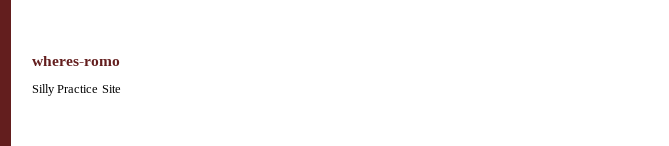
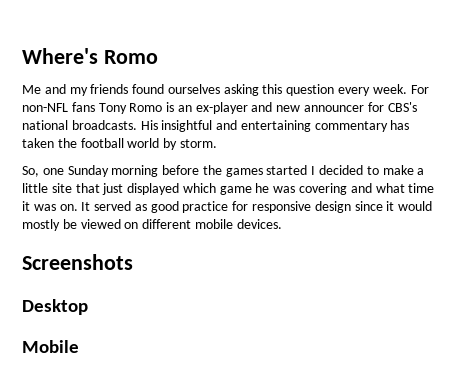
[32,56,120,66] [32,84,121,96] wheres-romo // Silly Practice Site -> [22,48,158,64] [22,84,429,96] [22,102,417,114] [22,120,410,132] [22,138,217,150] [22,165,425,177] [22,183,435,195] [22,201,433,213] [22,219,282,231] [22,254,133,270] [22,299,88,315] [22,340,79,353] Where's Romo // Me and my friends found ourselves asking this question every week. For non-NFL fans Tony Romo is an ex-player and new announcer for CBS's national broadcasts. His insightful and entertaining commentary has taken the football world by storm. // So, one Sunday morning before the games started I decided to make a little site that just displayed which game he was covering and what time it was on. It served as good practice for responsive design since it would mostly be viewed on different mobile devices. // Screenshots // Desktop // Mobile

